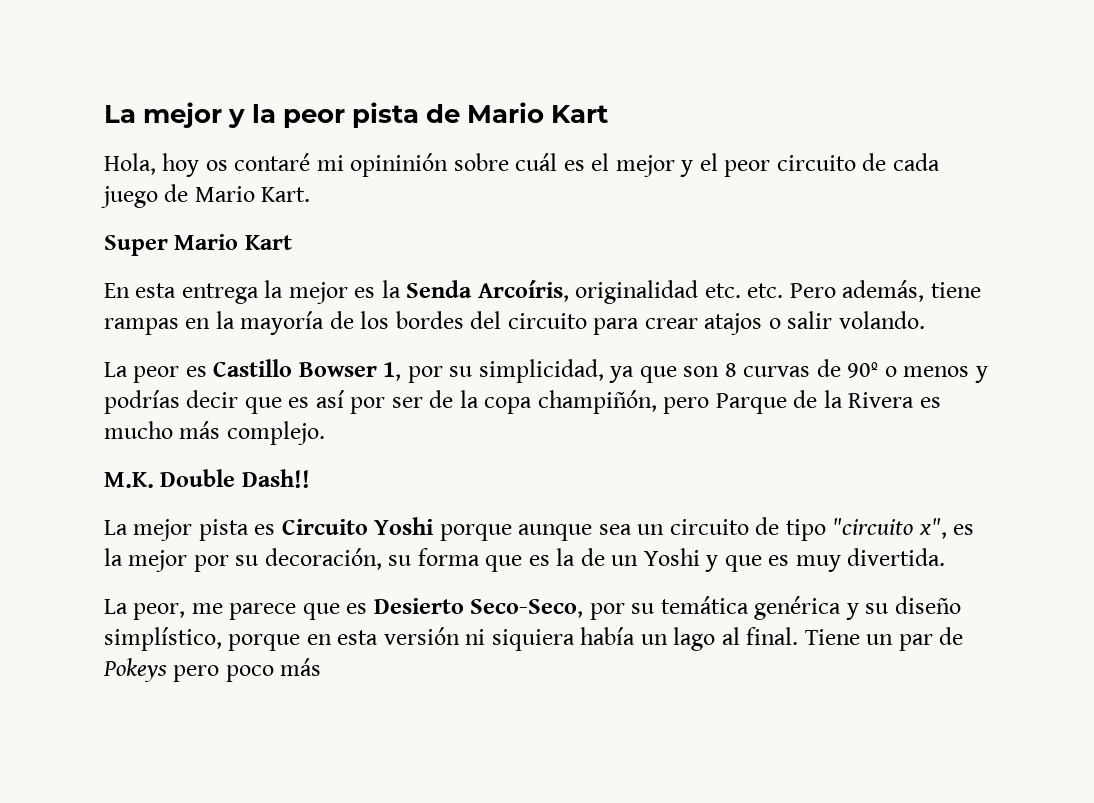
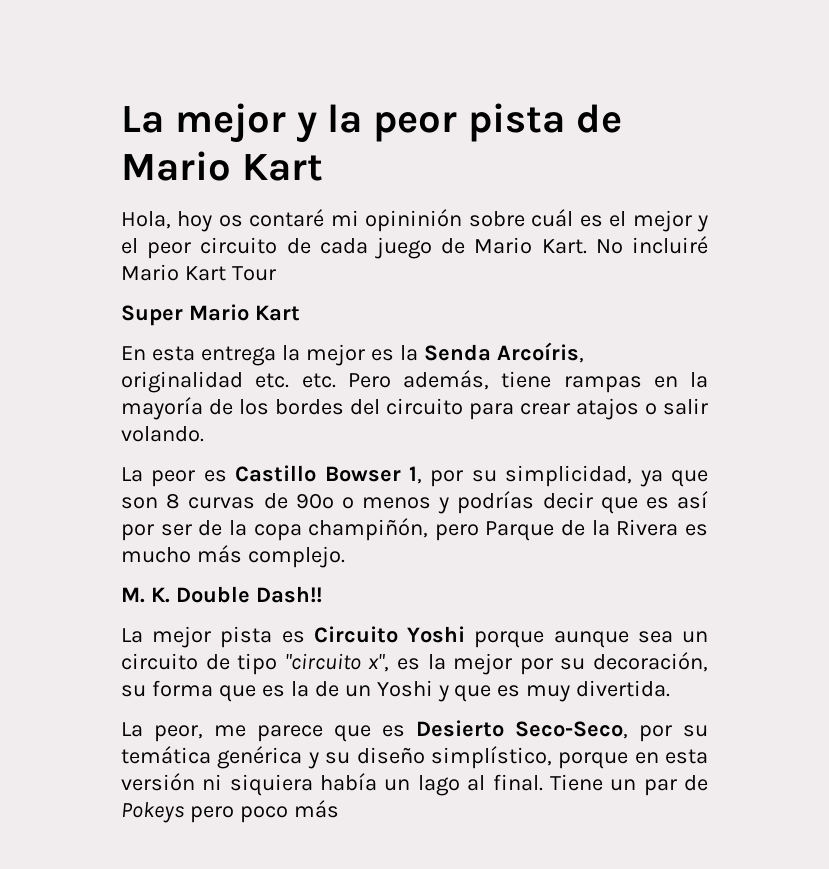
(311, 194) none -> [595,236,708,254] [121,264,276,281] No incluiré Mario Kart Tour
[104,472,154,488] M.K. -> [121,587,170,603] M. K.

